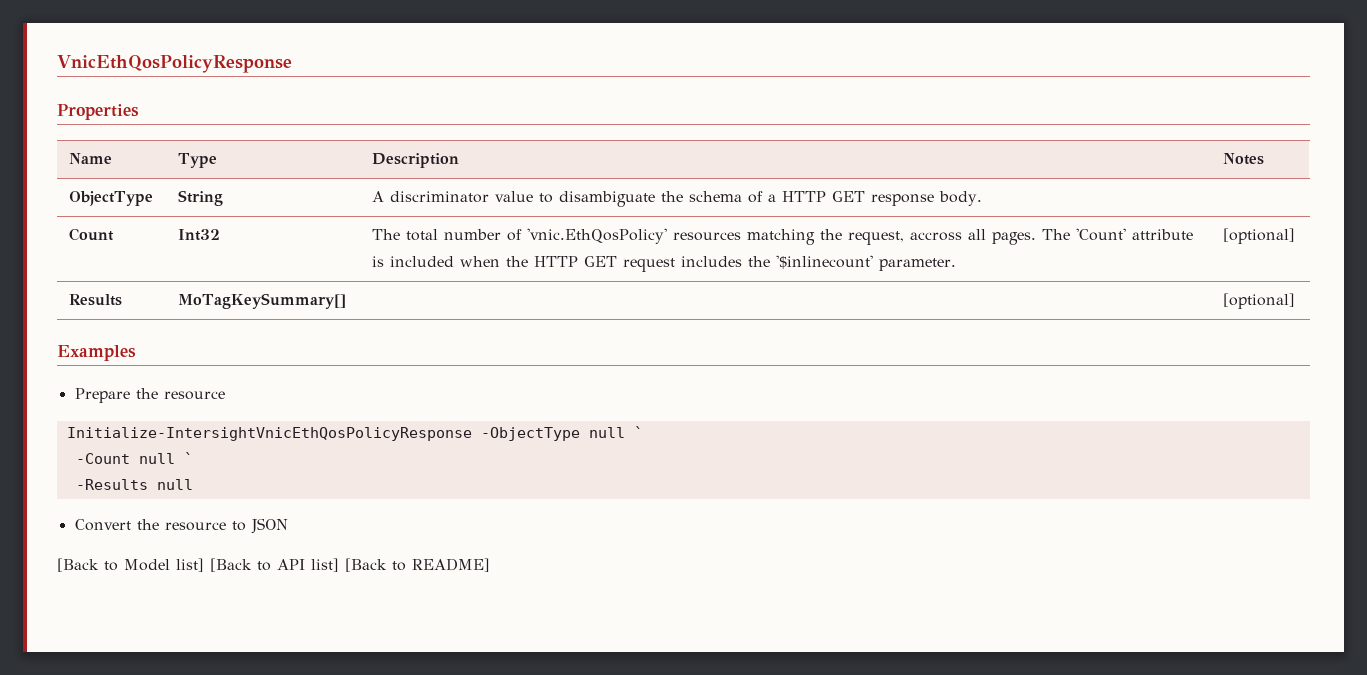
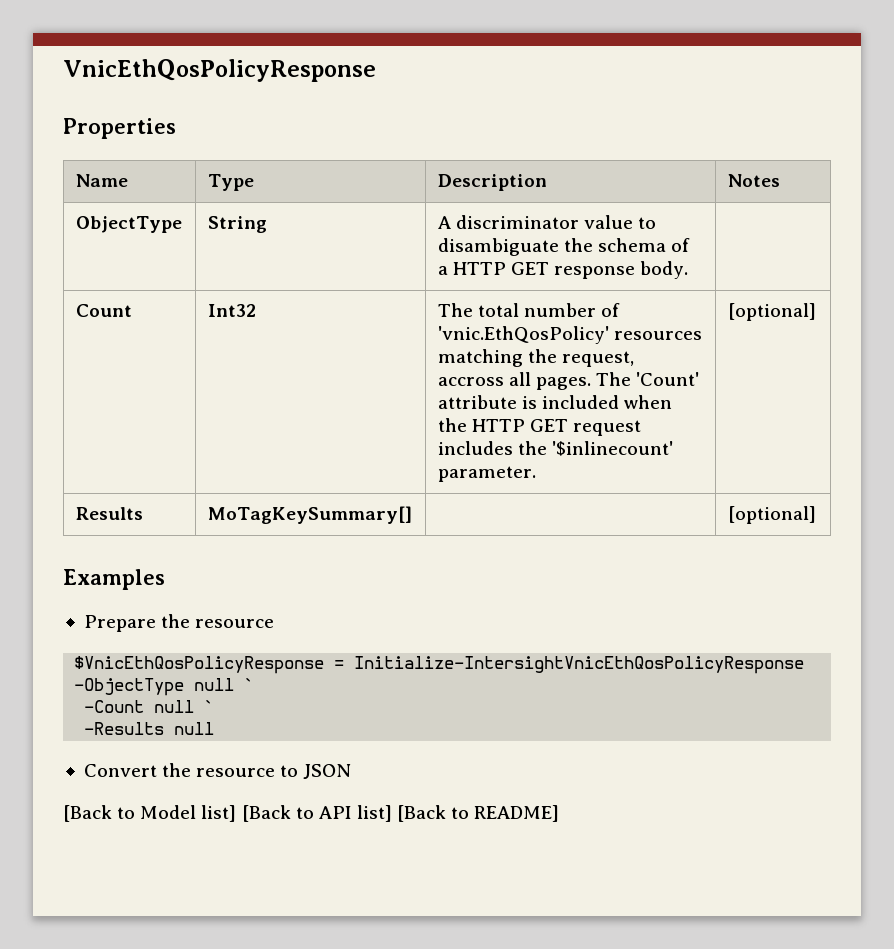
(225, 395) none -> [74,656,345,674] $VnicEthQosPolicyResponse =

